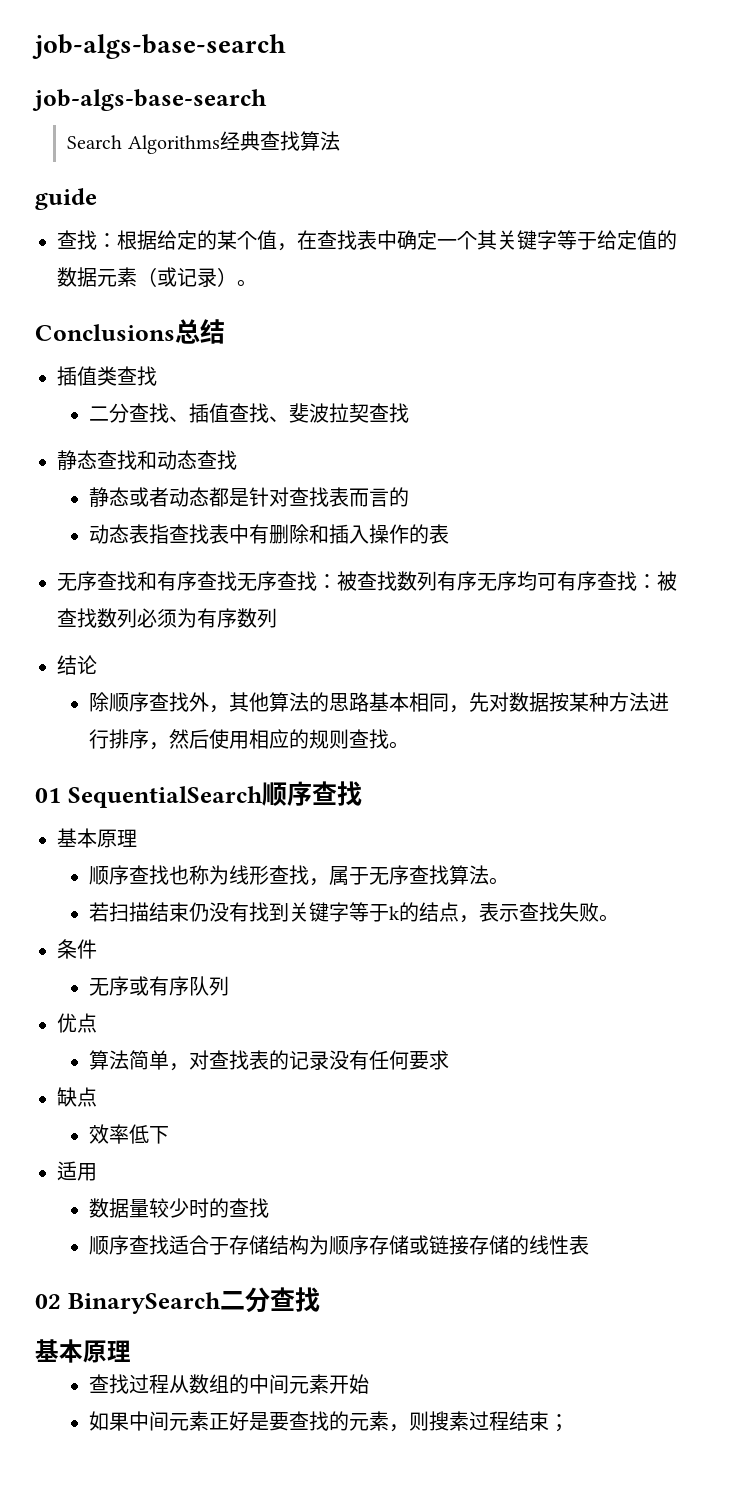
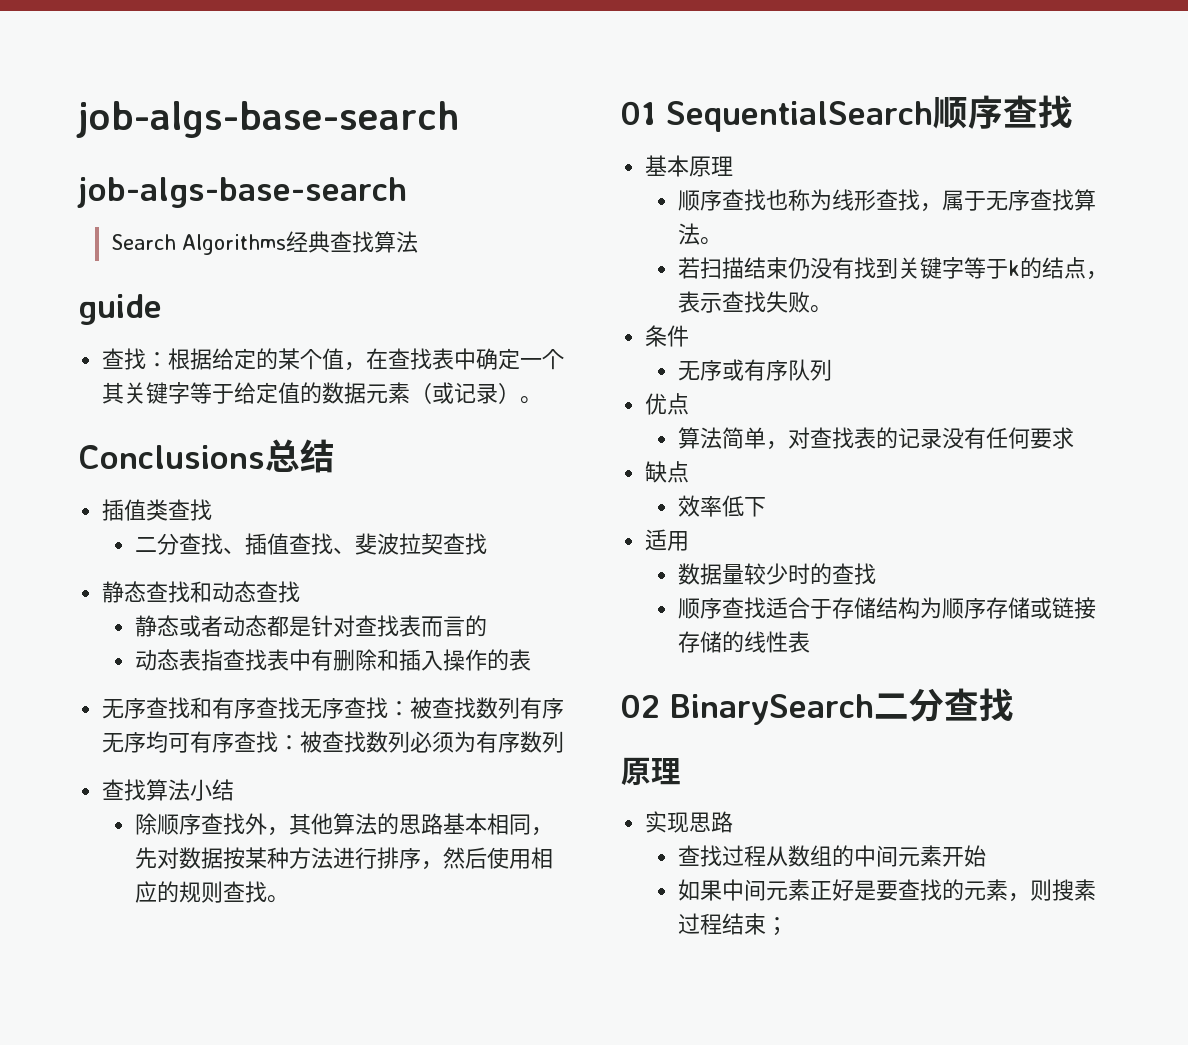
[57,655,97,675] 结论 -> [102,779,235,801] 查找算法小结
[35,1339,131,1363] 基本原理 -> [621,757,681,786] [645,811,734,833] 原理 // 实现思路

